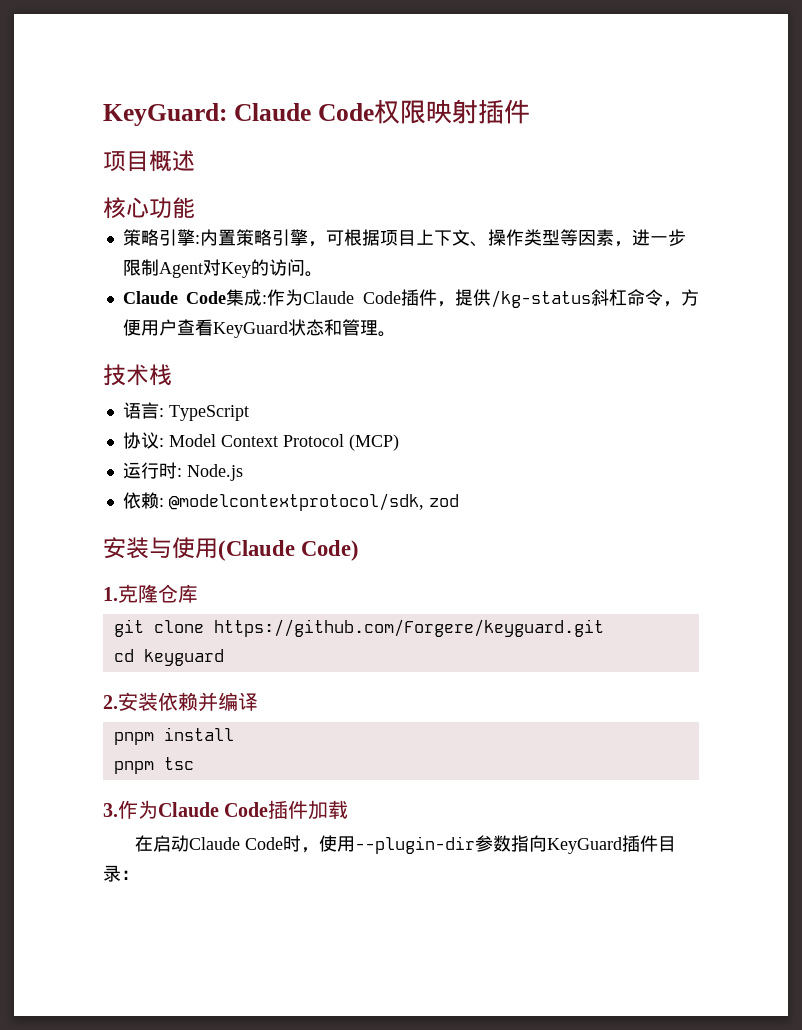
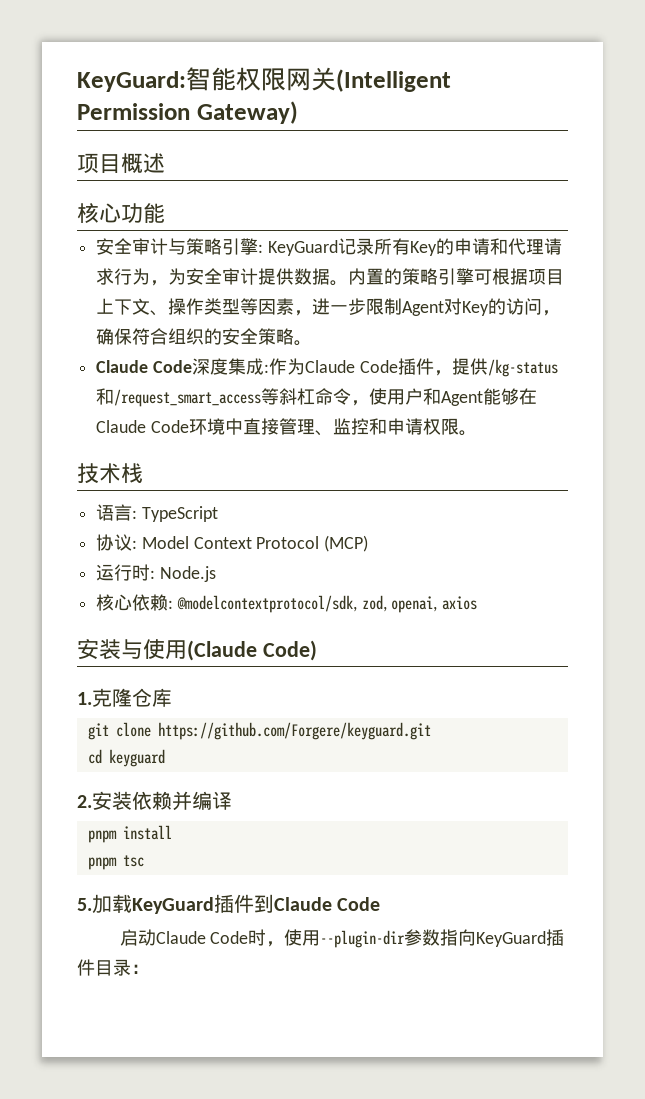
[233,99,530,124] Claude Code权限映射插件 -> [186,67,451,92] [77,101,298,124] 智能权限网关(Intelligent Permission Gateway)
(195, 208) none -> [96,238,187,255] 安全审计与
[199,229,326,247] 内置策略引擎， -> [267,238,562,256] [96,268,475,286] KeyGuard记录所有Key的申请和代理请求行为，为安全审计提供数据。内置的策略引擎
(305, 267) none -> [542,310,561,316] [96,328,295,345] ，确保符合组织的安全策略
(227, 297) none -> [191,358,228,375] 深度
(591, 299) none -> [96,388,280,407] 和/request_smart_access等
[681,289,699,306] [122,319,378,338] 方便用户查看KeyGuard状态和管理 -> [369,388,538,406] [96,418,459,436] 使用户和Agent能够在Claude Code环境中直接管理、监控和申请权限
(243, 472) none -> [96,594,133,611] 核心
[428,494,459,507] zod -> [361,595,478,613] zod, openai, axios
[103,800,349,820] [134,835,153,852] 3.作为Claude Code插件加载 // 在 -> [77,894,381,914] 5.加载KeyGuard插件到Claude Code //

